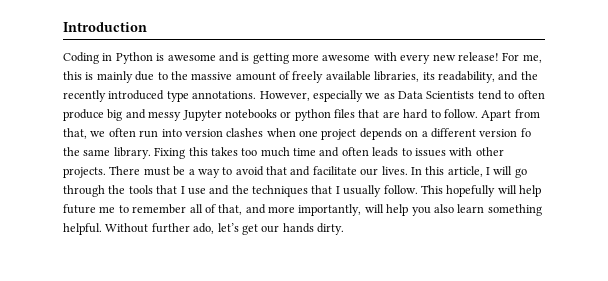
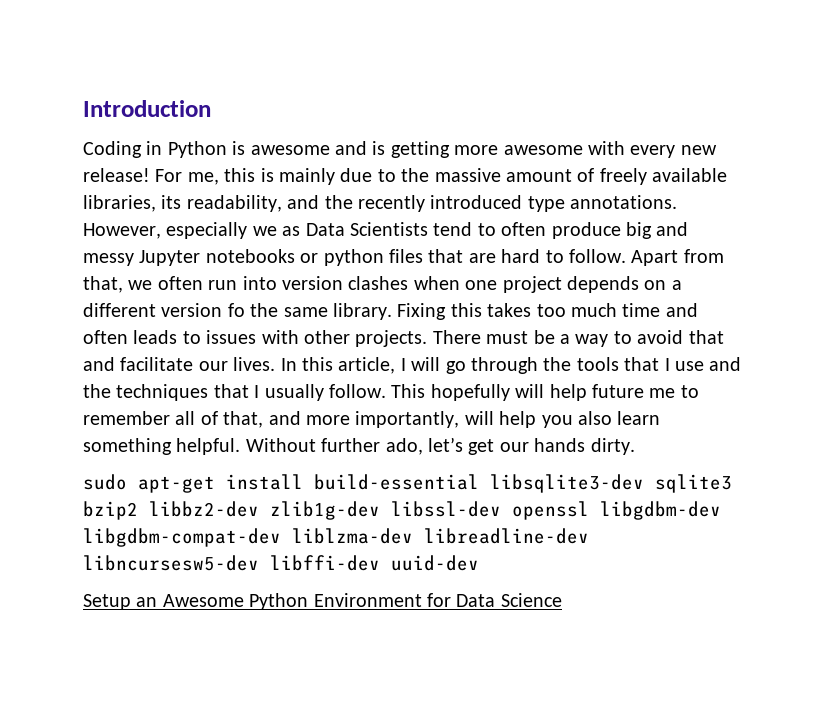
(344, 229) none -> [83,474,732,493] [83,501,721,520] [83,528,589,547] [83,555,479,571] [83,593,562,610] // sudo apt-get install build-essential libsqlite3-dev sqlite3 bzip2 libbz2-dev zlib1g-dev libssl-dev openssl libgdbm-dev libgdbm-compat-dev liblzma-dev libreadline-dev libncursesw5-dev libffi-dev uuid-dev // Setup an Awesome Python Environment for Data Science

